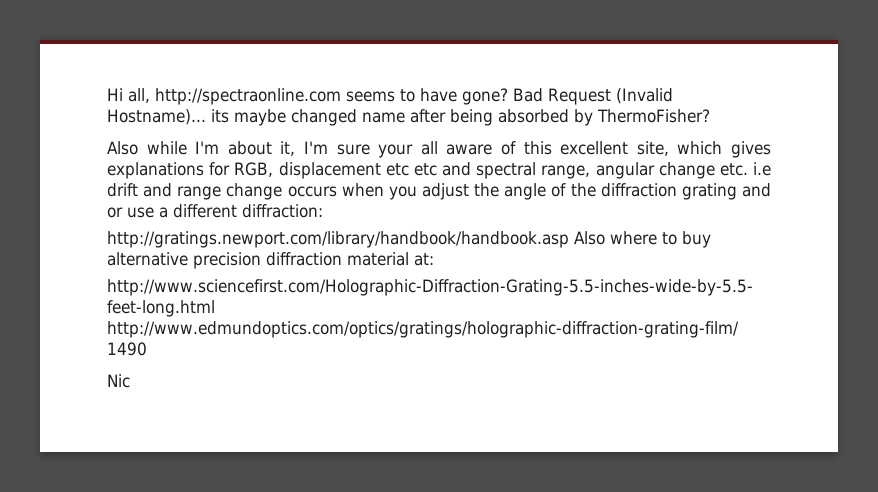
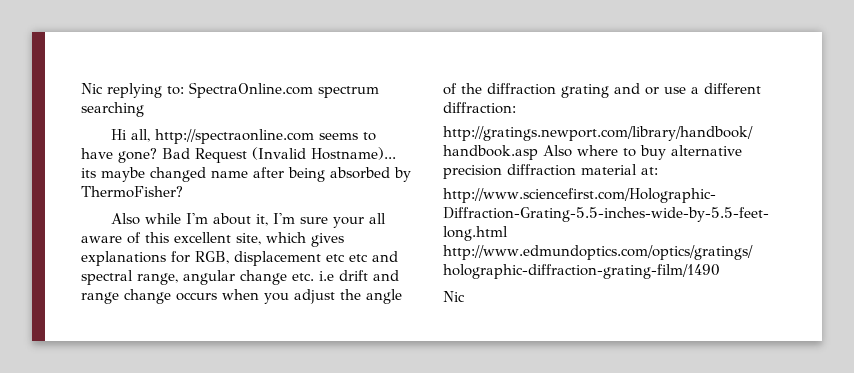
(107, 94) none -> [81,82,379,98] [81,102,144,117] Nic replying to: SpectraOnline.com spectrum searching //

